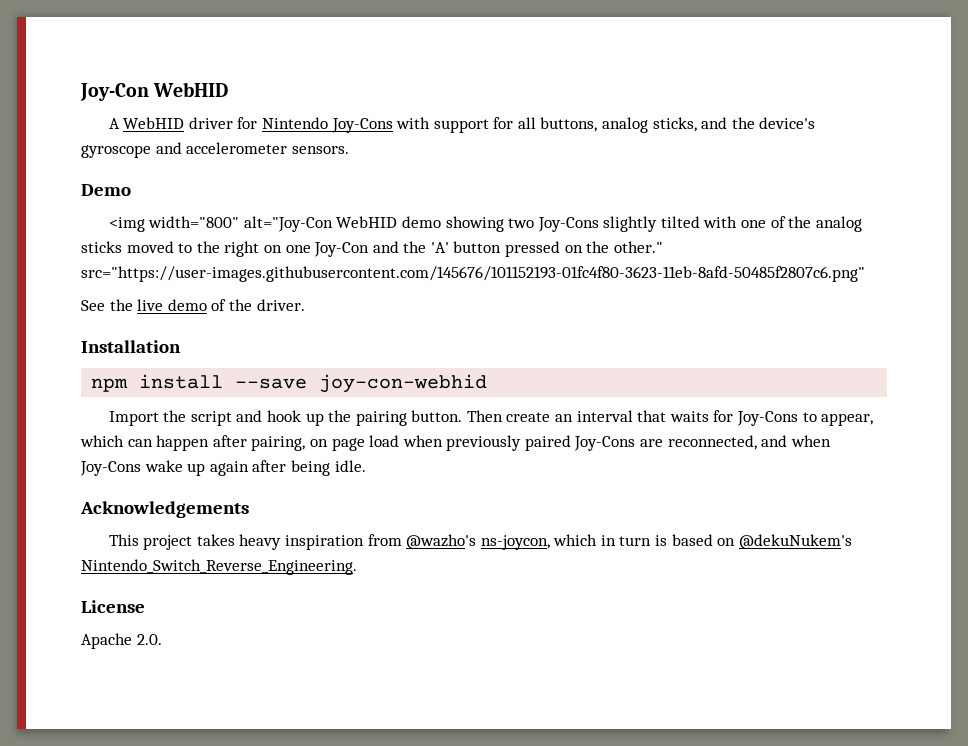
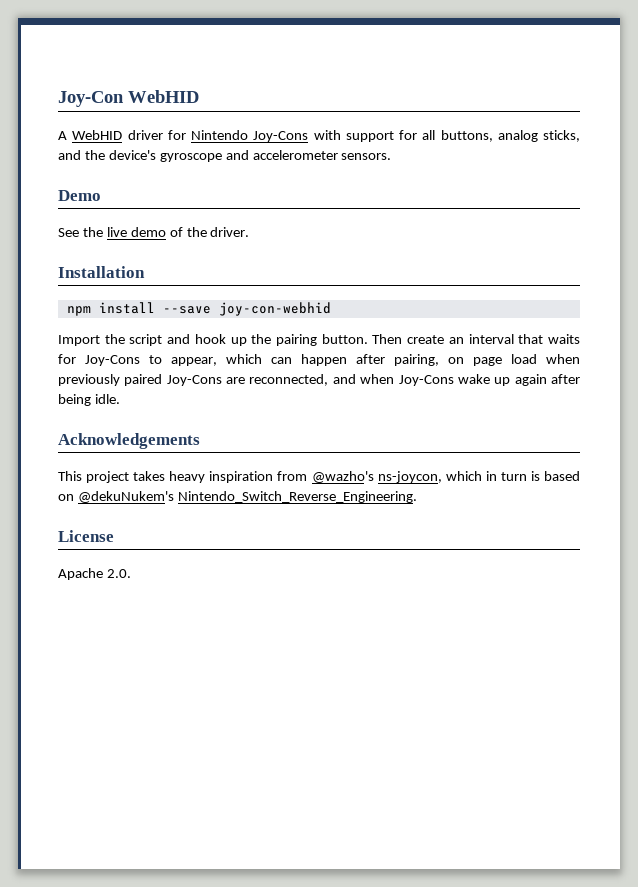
[108,216,862,232] [81,241,663,257] [81,266,865,282] // <img width="800" alt="Joy-Con WebHID demo showing two Joy-Cons slightly tilted with one of the analog sticks moved to the right on one Joy-Con and the 'A' button pressed on the other." src="https://user-images.githubusercontent.com/145676/101152193-01fc4f80-3623-11eb-8afd-50485f2807c6.png" -> (101, 195) none

